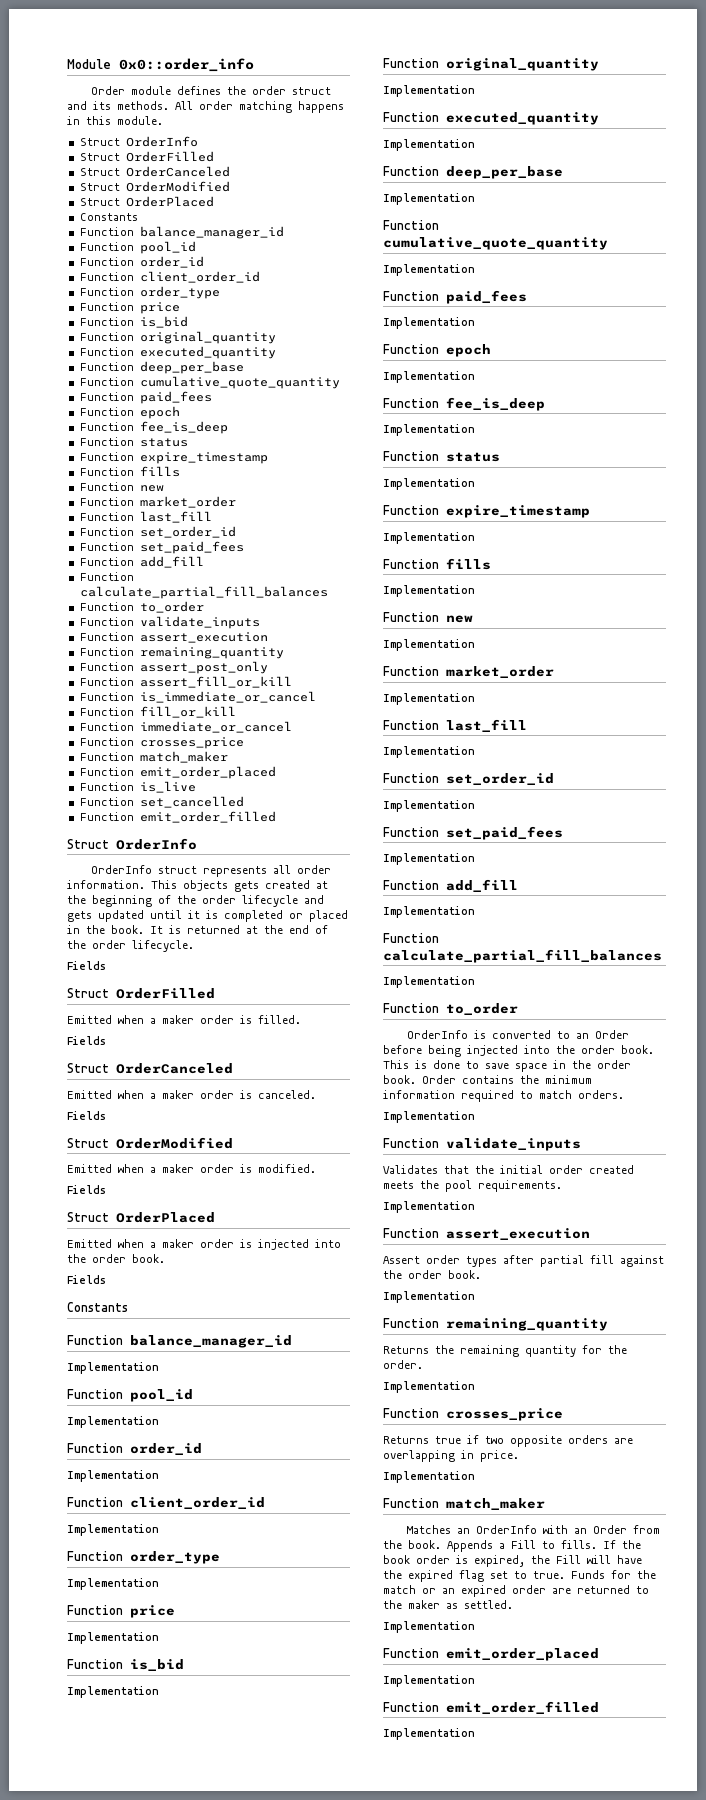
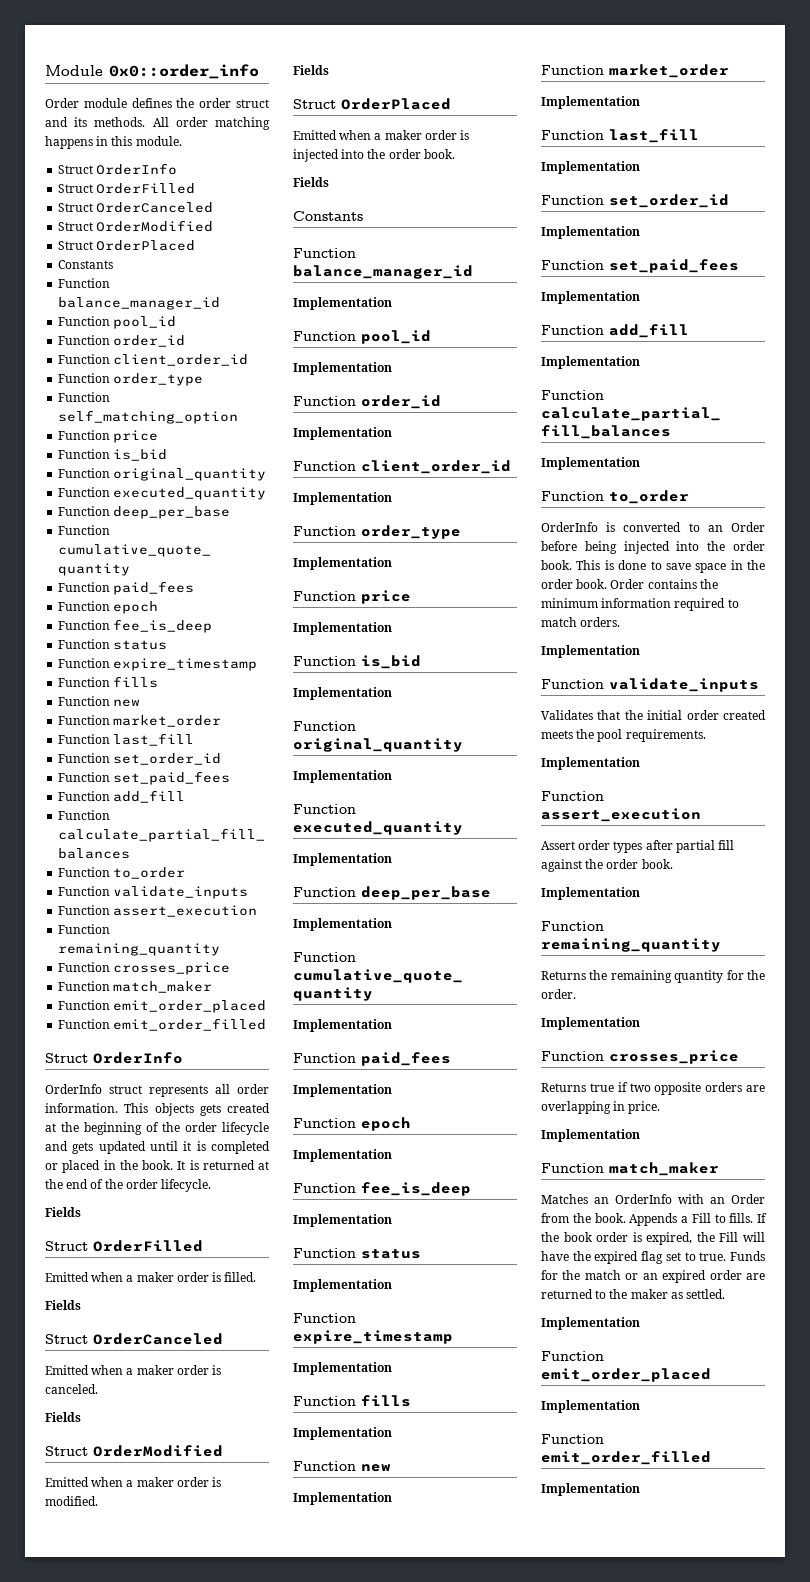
(220, 292) none -> [58,392,111,402] [58,410,239,424] // Function self_matching_option
[79,661,268,674] [79,676,292,688] [79,691,316,703] [79,706,236,718] [79,721,292,733] // Function assert_post_only // Function assert_fill_or_kill // Function is_immediate_or_cancel // Function fill_or_kill // Function immediate_or_cancel -> (221, 949) none
[79,781,196,793] [79,796,244,808] // Function is_live // Function set_cancelled -> (267, 1006) none

